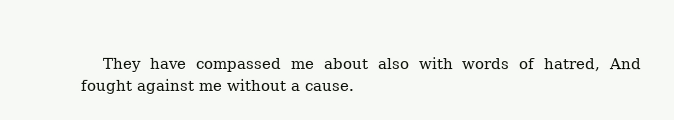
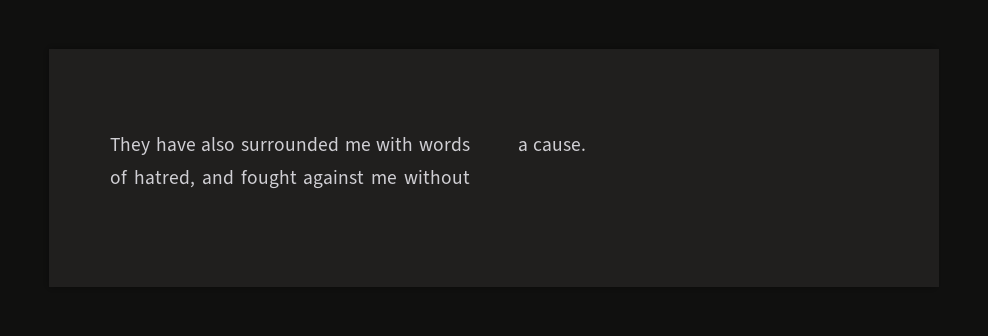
[195,57,410,72] compassed me about also -> [201,137,371,152] also surrounded me
[608,58,643,70] And -> [201,170,234,185] and

